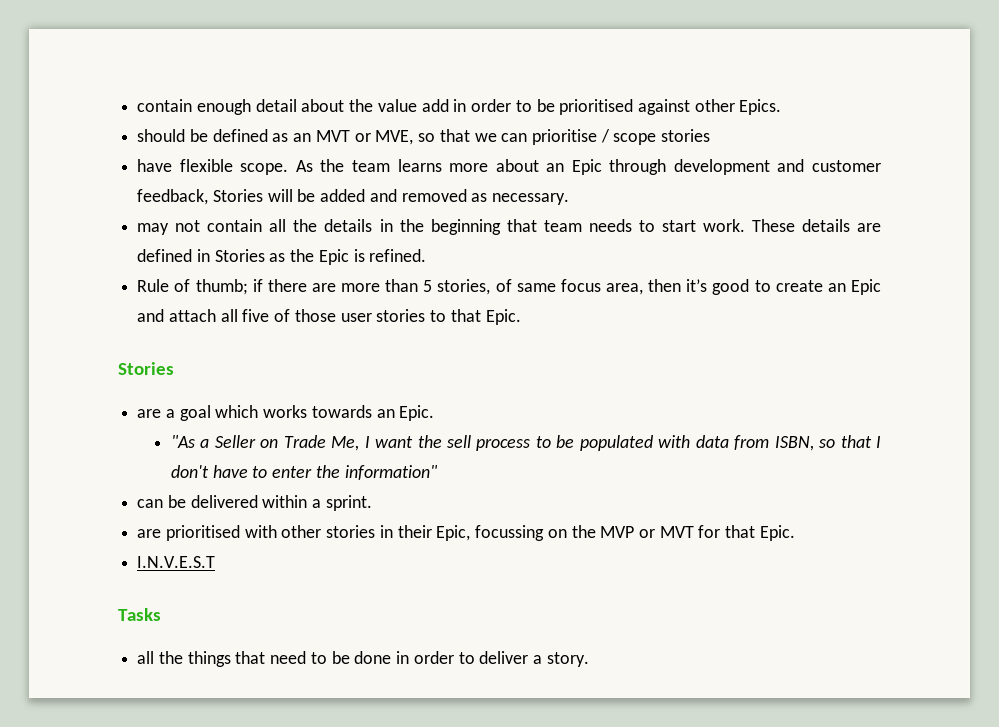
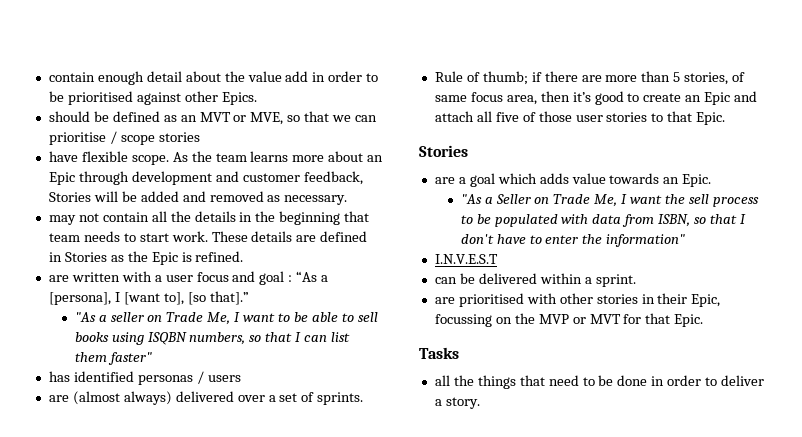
(427, 255) none -> [48,271,329,285] [48,291,249,305] [74,312,378,325] [74,332,351,345] [74,352,152,365] [48,371,241,385] [48,391,364,405] // are written with a user focus and goal : “As a [persona], I [want to], [so that].” // "As a seller on Trade Me, I want to be able to sell books using ISQBN numbers, so that I can list them faster" // has identified personas / users // are (almost always) delivered over a set of sprints.
[263,405,308,418] works -> [539,173,606,184] adds value
(438, 472) none -> [434,254,498,264] // I.N.V.E.S.T
[137,556,216,568] // I.N.V.E.S.T -> (704, 320) none

